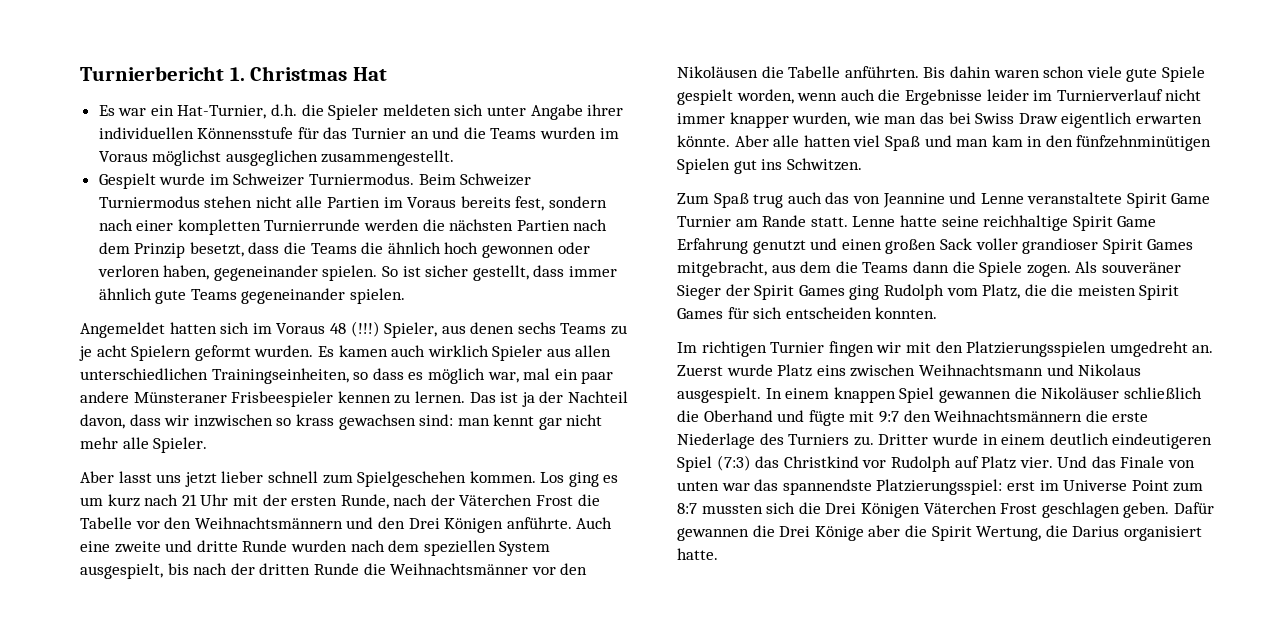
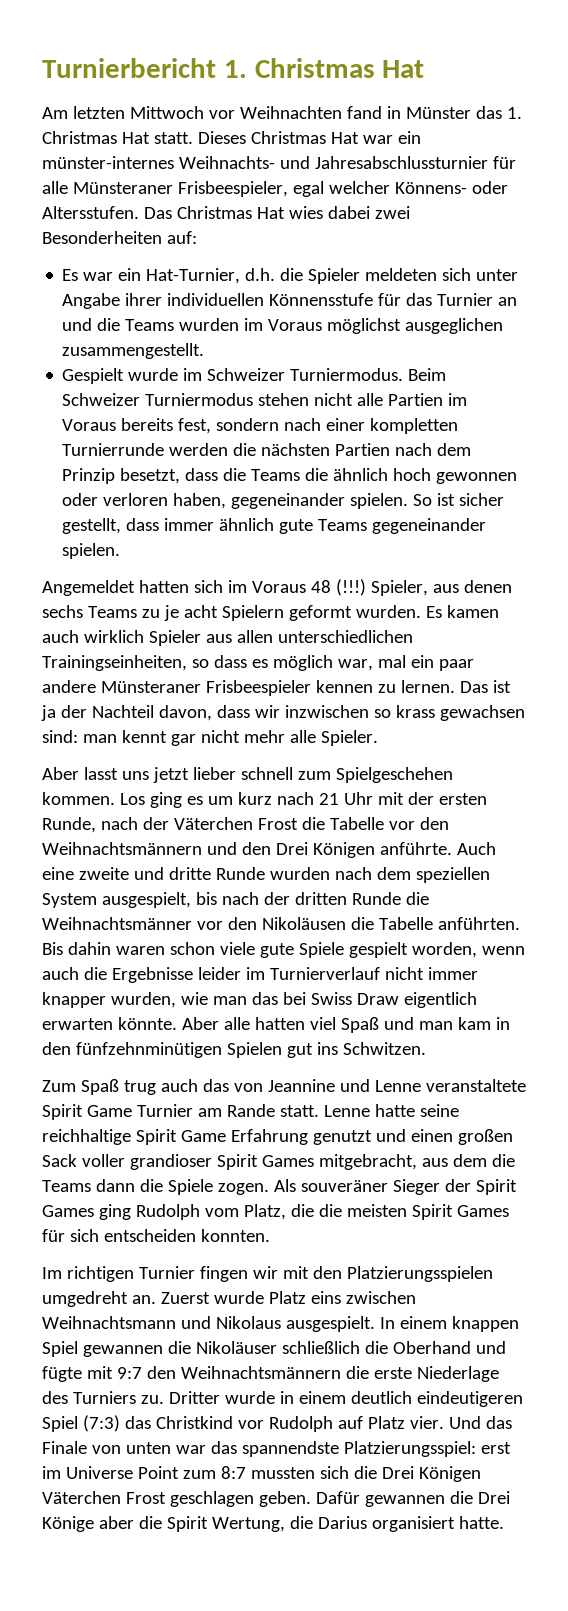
(387, 74) none -> [42,106,522,119] [42,131,421,144] [42,156,516,169] [42,181,508,197] [42,206,410,219] [42,231,197,244] // Am letzten Mittwoch vor Weihnachten fand in Münster das 1. Christmas Hat statt. Dieses Christmas Hat war ein münster-internes Weihnachts- und Jahresabschlussturnier für alle Münsteraner Frisbeespieler, egal welcher Könnens- oder Altersstufen. Das Christmas Hat wies dabei zwei Besonderheiten auf:

